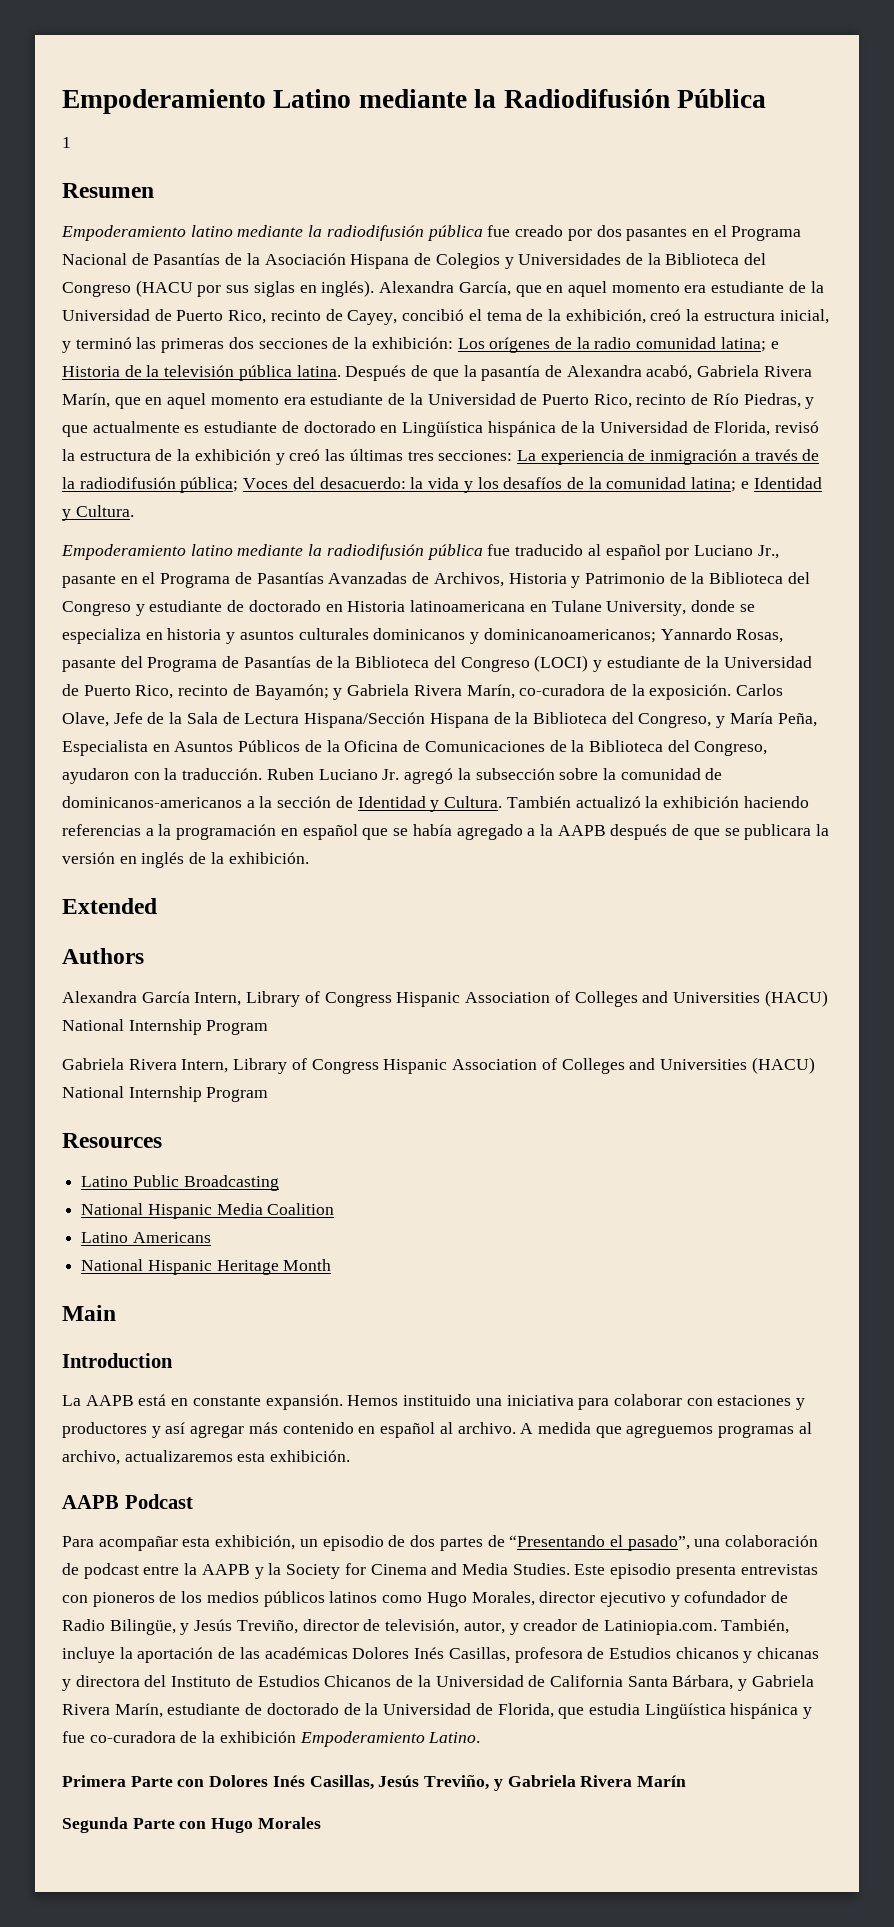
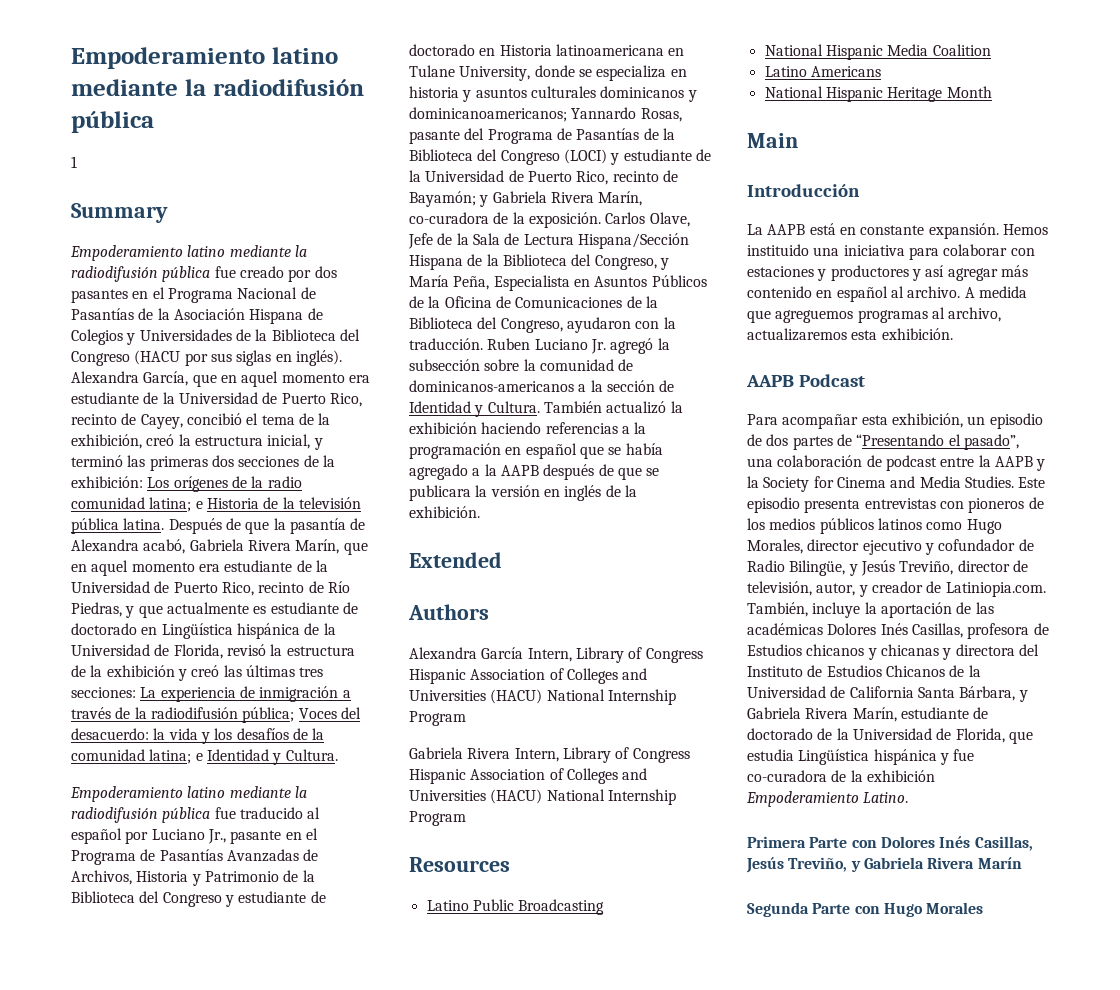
[62,89,767,114] Empoderamiento Latino mediante la Radiodifusión Pública -> [71,47,338,69] [71,79,364,96] [71,111,154,133] Empoderamiento latino mediante la radiodifusión pública
[62,183,154,198] Resumen -> [71,203,168,223] Summary
[62,1353,173,1368] Introduction -> [747,184,860,197] Introducción

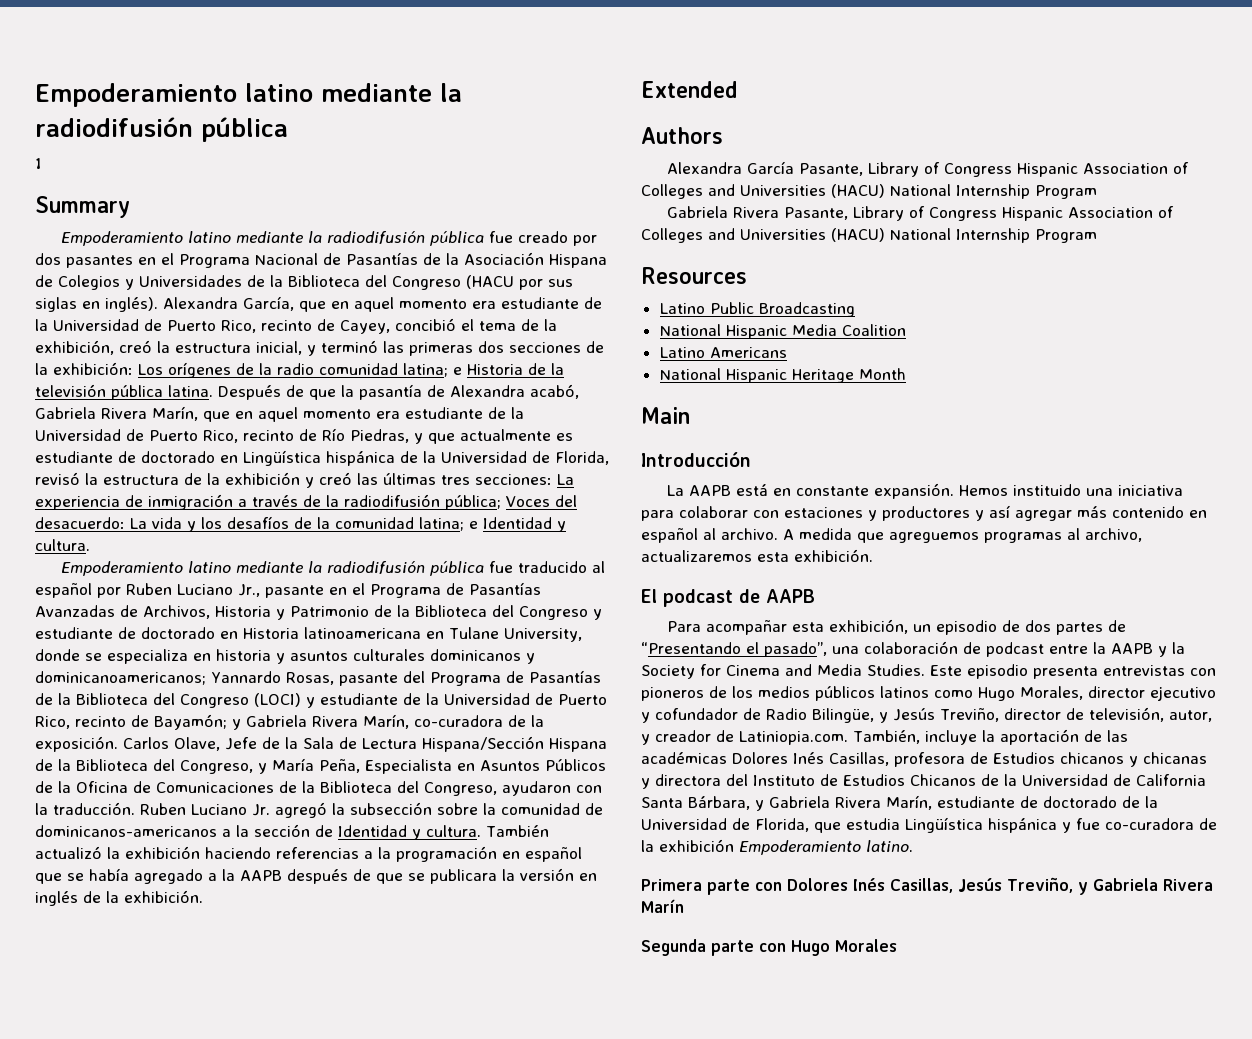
[153,728,166,740] la -> [130,518,147,529] La
[285,749,338,761] Cultura. -> [35,539,90,551] cultura.
(149, 837) none -> [126,583,172,595] Ruben
[487,401,540,413] Cultura. -> [426,825,481,837] cultura.
[527,648,572,662] Intern, -> [798,163,863,176] Pasante,
[514,748,559,762] Intern, -> [783,207,848,220] Pasante,
[746,374,865,387] AAPB Podcast -> [641,589,815,607] El podcast de AAPB
[863,792,909,803] Latino. -> [866,840,913,852] latino.
[809,837,848,848] Parte -> [707,879,750,895] parte
[812,903,851,914] Parte -> [711,940,754,956] parte

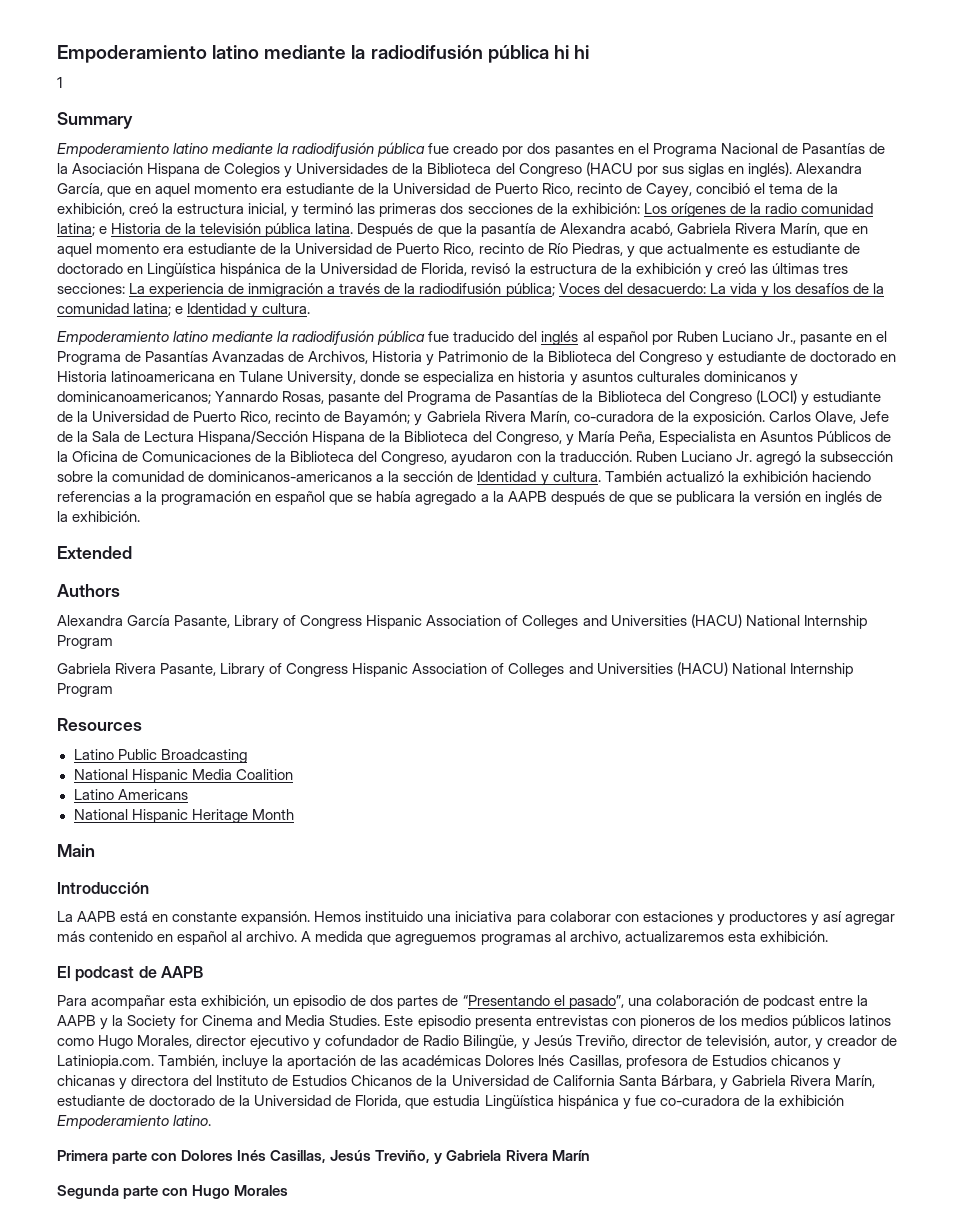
[35,83,462,107] [35,117,288,142] Empoderamiento latino mediante la radiodifusión pública -> [57,45,589,63] Empoderamiento latino mediante la radiodifusión pública hi hi
(587, 567) none -> [518,331,579,345] del inglés

